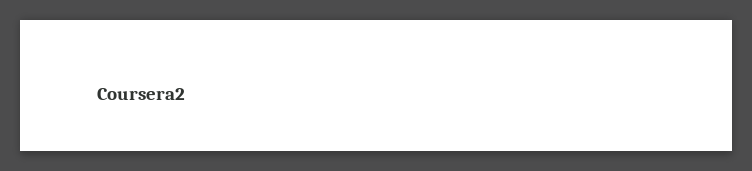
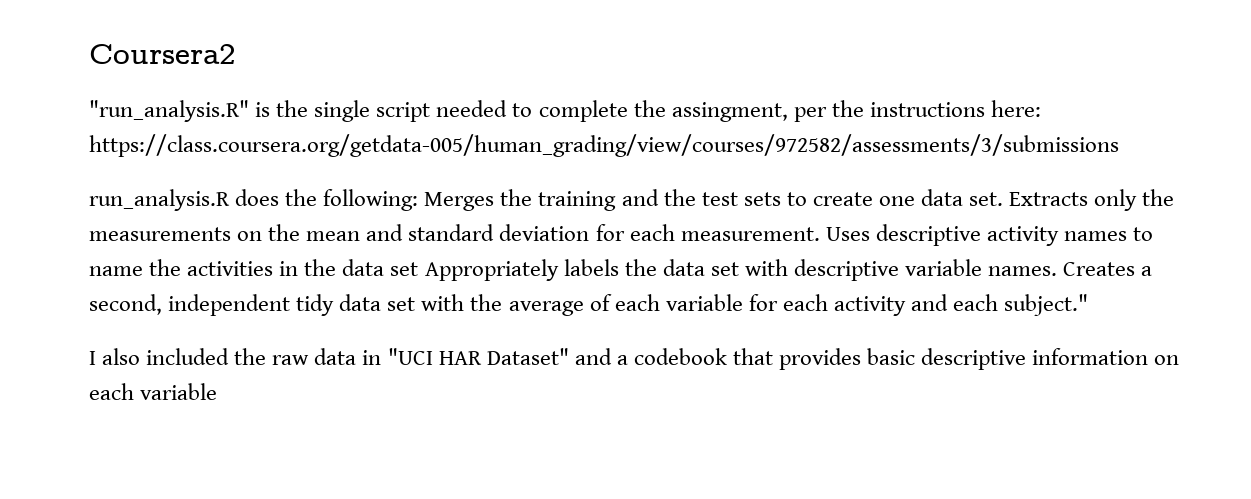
(185, 94) none -> [89,100,1041,122] [89,134,1119,157] [89,189,1175,211] [89,224,1154,246] [89,259,1153,281] [89,294,1089,316] [89,348,1180,370] [89,383,218,400] // "run_analysis.R" is the single script needed to complete the assingment, per the instructions here: https://class.coursera.org/getdata-005/human_grading/view/courses/972582/assessments/3/submissions // run_analysis.R does the following: Merges the training and the test sets to create one data set. Extracts only the measurements on the mean and standard deviation for each measurement. Uses descriptive activity names to name the activities in the data set Appropriately labels the data set with descriptive variable names. Creates a second, independent tidy data set with the average of each variable for each activity and each subject." // I also included the raw data in "UCI HAR Dataset" and a codebook that provides basic descriptive information on each variable

